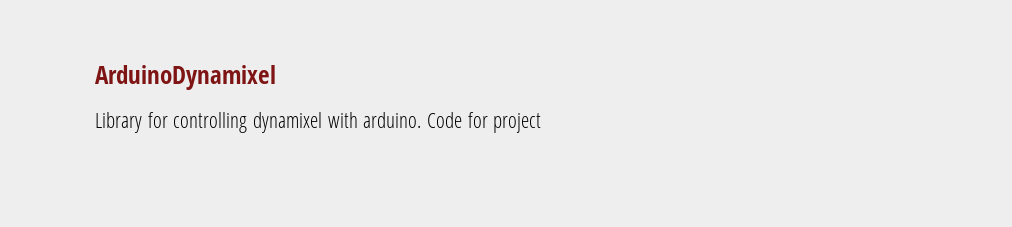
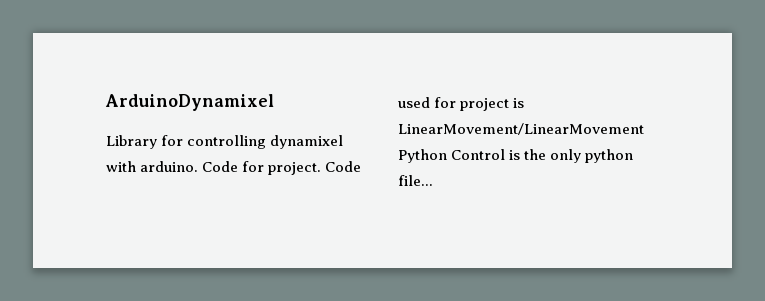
[493,113,542,133] project -> [268,161,362,175] [398,97,525,111] [398,123,644,135] [398,149,634,163] [398,175,433,186] project. Code used for project is LinearMovement/LinearMovement Python Control is the only python file...

